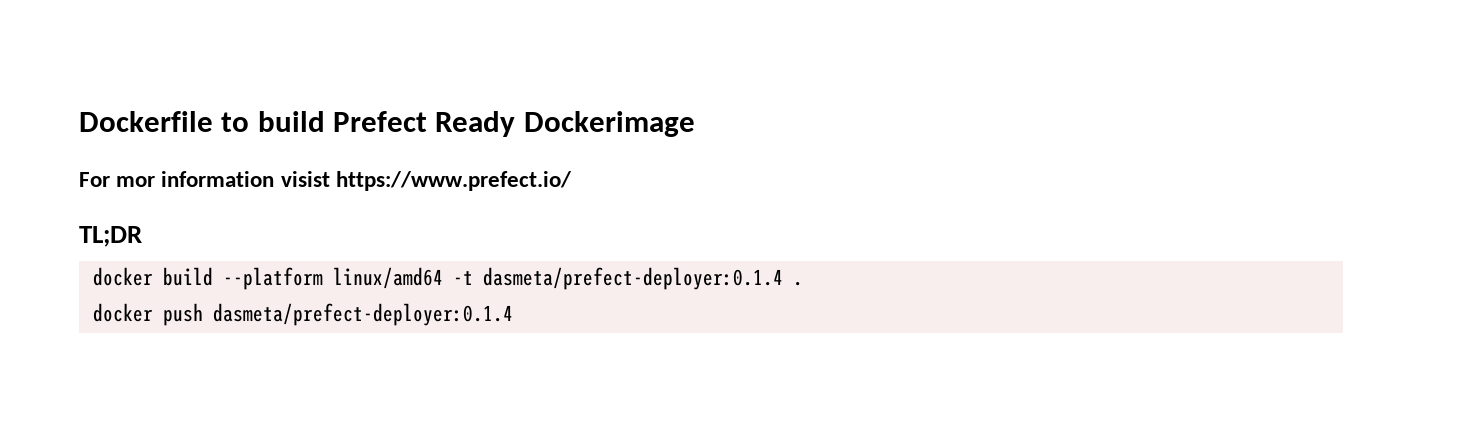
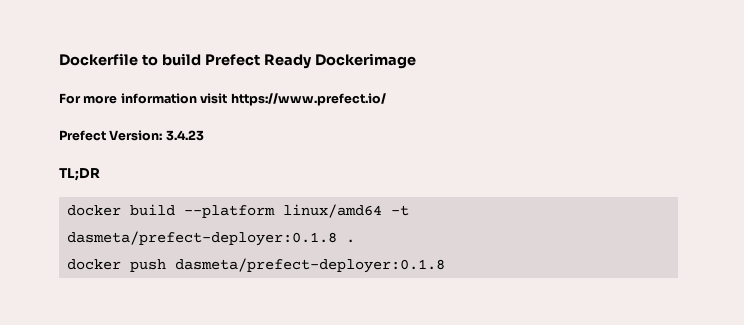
[116,171,572,191] mor information visist https://www.prefect.io/ -> [83,93,386,106] [59,130,204,141] more information visit https://www.prefect.io/ // Prefect Version: 3.4.23
[482,267,783,290] dasmeta/prefect-deployer:0.1.4 -> [66,231,337,246] dasmeta/prefect-deployer:0.1.8
[212,303,513,326] dasmeta/prefect-deployer:0.1.4 -> [174,258,445,273] dasmeta/prefect-deployer:0.1.8

